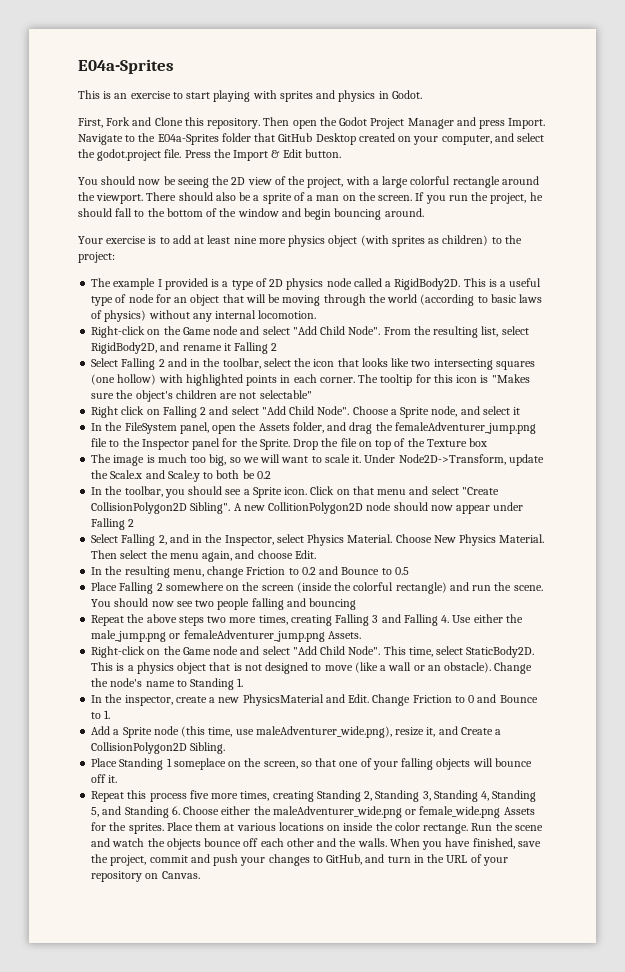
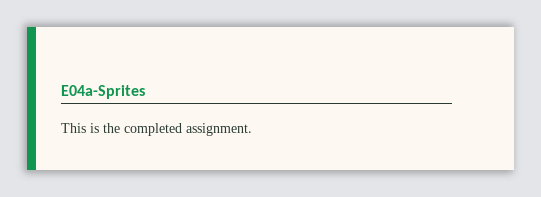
[114,90,422,102] [78,117,546,129] [78,133,545,145] [78,149,341,161] [78,176,539,188] [78,192,543,204] [78,208,424,220] [78,235,522,247] [78,252,115,263] [91,278,542,290] [91,294,543,306] [91,310,317,322] [91,326,529,338] [91,342,278,354] [91,358,535,370] [91,374,530,386] [91,390,312,402] [91,406,521,418] [91,422,536,434] [91,438,488,450] [91,454,544,466] [91,470,271,482] [91,486,499,498] [91,502,524,514] [91,518,135,530] [91,534,545,546] [91,550,316,562] [91,566,409,578] [91,582,543,594] [91,598,357,610] [91,614,523,626] [91,630,361,642] [91,646,535,658] [91,662,533,674] [91,678,244,690] [91,694,538,706] [91,710,111,719] [91,726,502,738] [91,742,226,754] [91,758,532,770] [91,774,118,783] [91,790,537,802] [91,806,535,818] [91,822,543,834] [91,838,541,850] [91,854,508,866] [91,871,200,882] an exercise to start playing with sprites and physics in Godot. // First, Fork and Clone this repository. Then open the Godot Project Manager and press Import. Navigate to the E04a-Sprites folder that GitHub Desktop created on your computer, and select the godot.project file. Press the Import & Edit button. // You should now be seeing the 2D view of the project, with a large colorful rectangle around the viewport. There should also be a sprite of a man on the screen. If you run the project, he should fall to the bottom of the window and begin bouncing around. // Your exercise is to add at least nine more physics object (with sprites as children) to the project: // The example I provided is a type of 2D physics node called a RigidBody2D. This is a useful type of node for an object that will be moving through the world (according to basic laws of physics) without any internal locomotion. // Right-click on the Game node and select "Add Child Node". From the resulting list, select RigidBody2D, and rename it Falling 2 // Select Falling 2 and in the toolbar, select the icon that looks like two intersecting squares (one hollow) with highlighted points in each corner. The tooltip for this icon is "Makes sure the object's children are not selectable" // Right click on Falling 2 and select "Add Child Node". Choose a Sprite node, and select it // In the FileSystem panel, open the Assets folder, and drag the femaleAdventurer_jump.png file to the Inspector panel for the Sprite. Drop the file on top of the Texture box // The image is much too big, so we will want to scale it. Under Node2D->Transform, update the Scale.x and Scale.y to both be 0.2 // In the toolbar, you should see a Sprite icon. Click on that menu and select "Create CollisionPolygon2D Sibling". A new CollitionPolygon2D node should now appear under Falling 2 // Select Falling 2, and in the Inspector, select Physics Material. Choose New Physics Material. Then select the menu again, and choose Edit. // In the resulting menu, change Friction to 0.2 and Bounce to 0.5 // Place Falling 2 somewhere on the screen (inside the colorful rectangle) and run the scene. You should now see two people falling and bouncing // Repeat the above steps two more times, creating Falling 3 and Falling 4. Use either the male_jump.png or femaleAdventurer_jump.png Assets. // Right-click on the Game node and select "Add Child Node". This time, select StaticBody2D. This is a physics object that is not designed to move (like a wall or an obstacle). Change the node's name to Standing 1. // In the inspector, create a new PhysicsMaterial and Edit. Change Friction to 0 and Bounce to 1. // Add a Sprite node (this time, use maleAdventurer_wide.png), resize it, and Create a CollisionPolygon2D Sibling. // Place Standing 1 someplace on the screen, so that one of your falling objects will bounce off it. // Repeat this process five more times, creating Standing 2, Standing 3, Standing 4, Standing 5, and Standing 6. Choose either the maleAdventurer_wide.png or female_wide.png Assets for the sprites. Place them at various locations on inside the color rectange. Run the scene and watch the objects bounce off each other and the walls. When you have finished, save the project, commit and push your changes to GitHub, and turn in the URL of your repository on Canvas. -> [103,123,252,136] the completed assignment.

